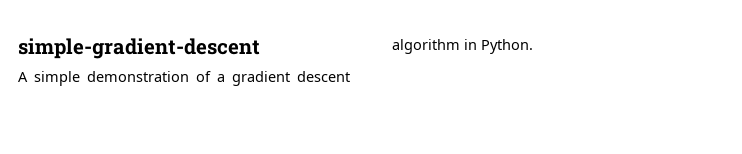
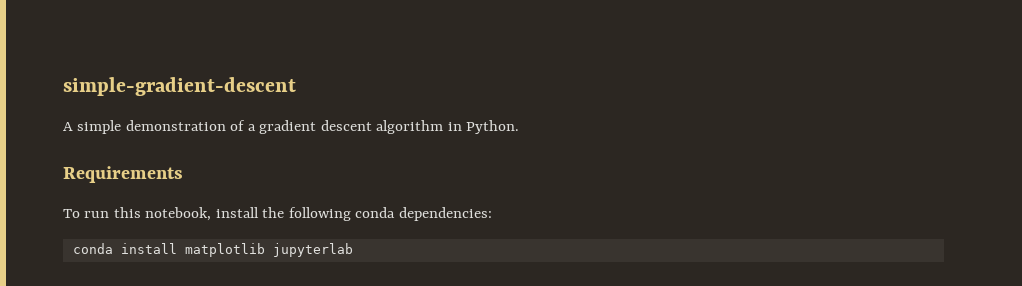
(533, 46) none -> [63,166,183,183] [63,207,492,221] [72,243,353,257] // Requirements // To run this notebook, install the following conda dependencies: // conda install matplotlib jupyterlab

